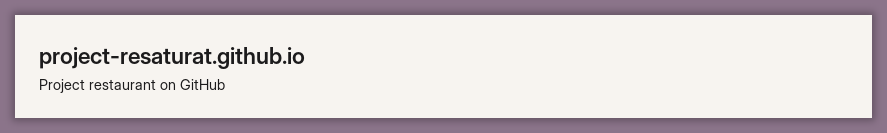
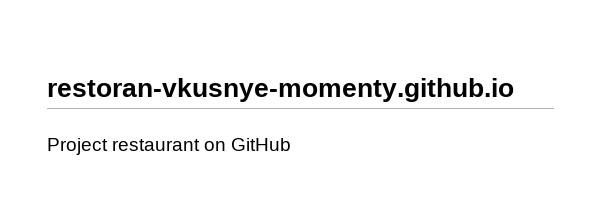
[39,47,305,69] project-resaturat.github.io -> [47,78,514,102] restoran-vkusnye-momenty.github.io

